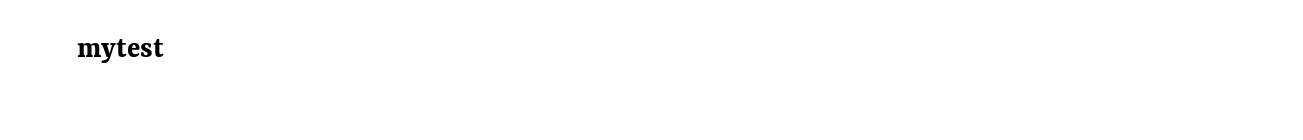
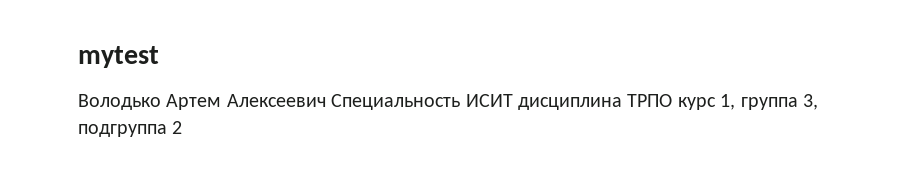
(164, 51) none -> [78,94,818,110] [78,121,183,137] // Володько Артем Алексеевич Специальность ИСИТ дисциплина ТРПО курс 1, группа 3, подгруппа 2

